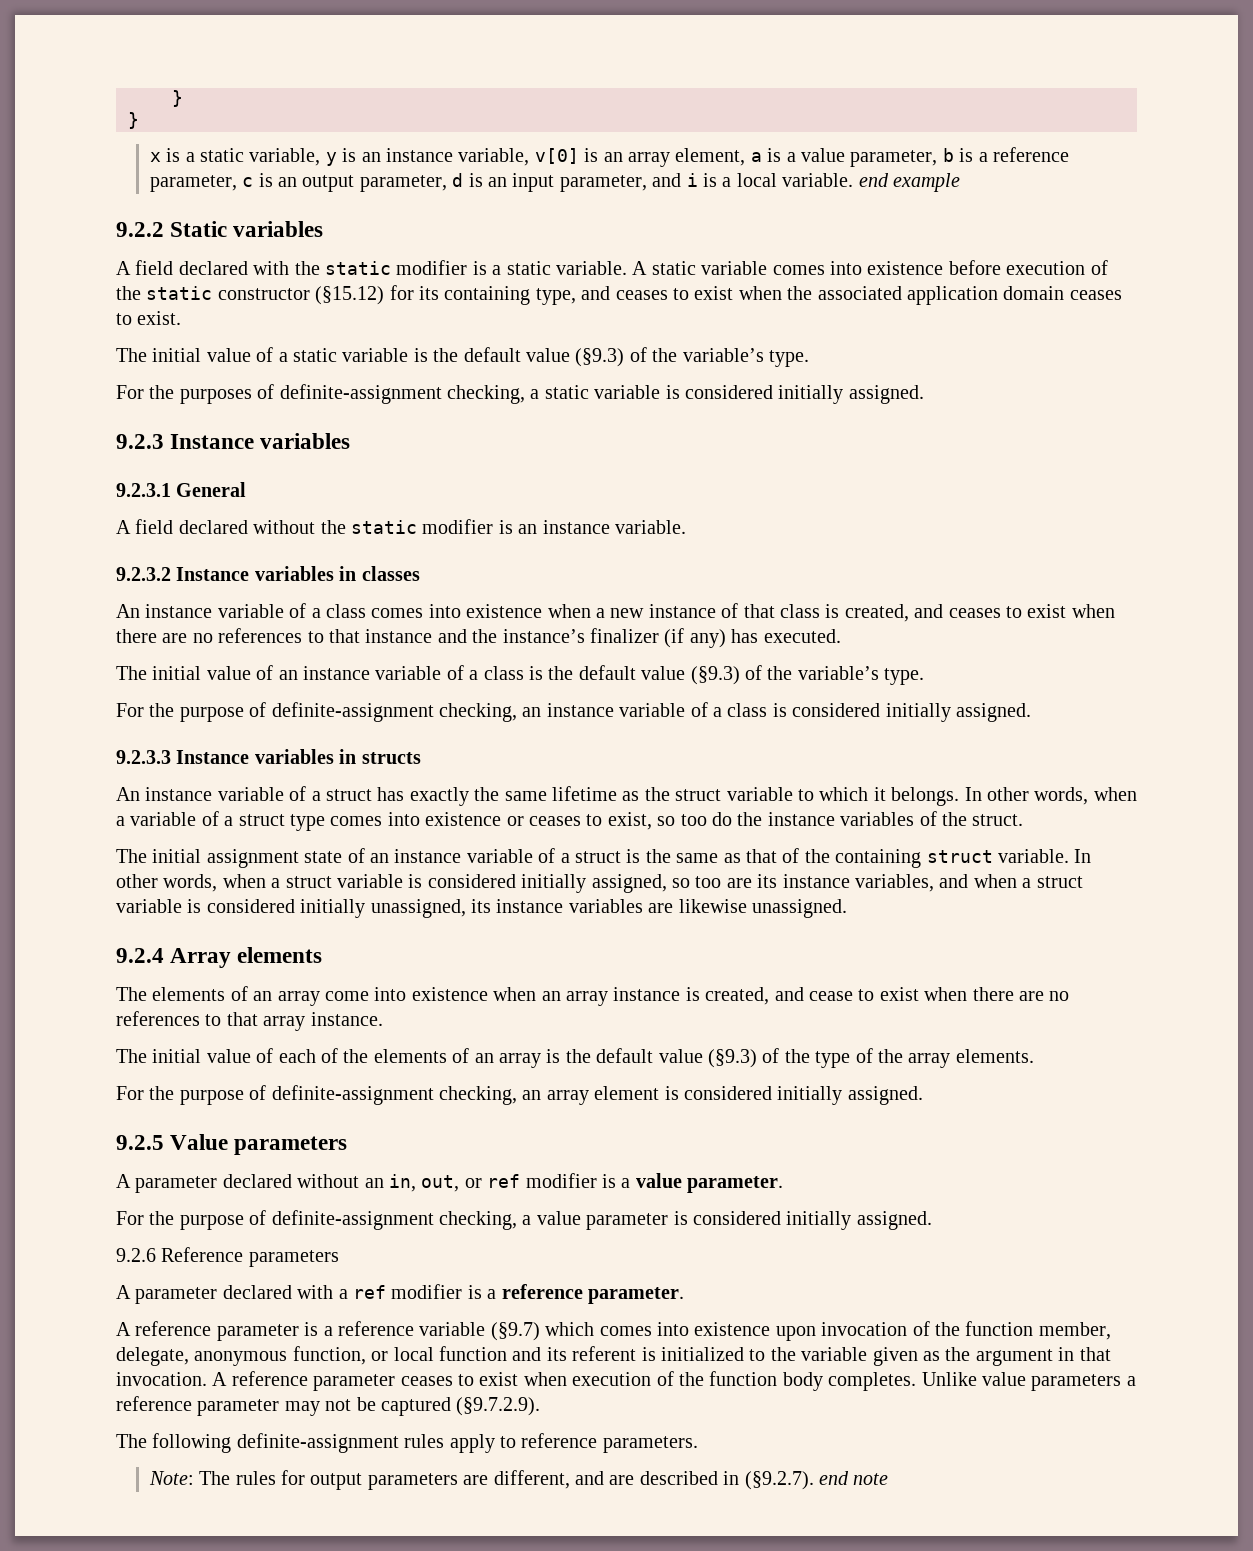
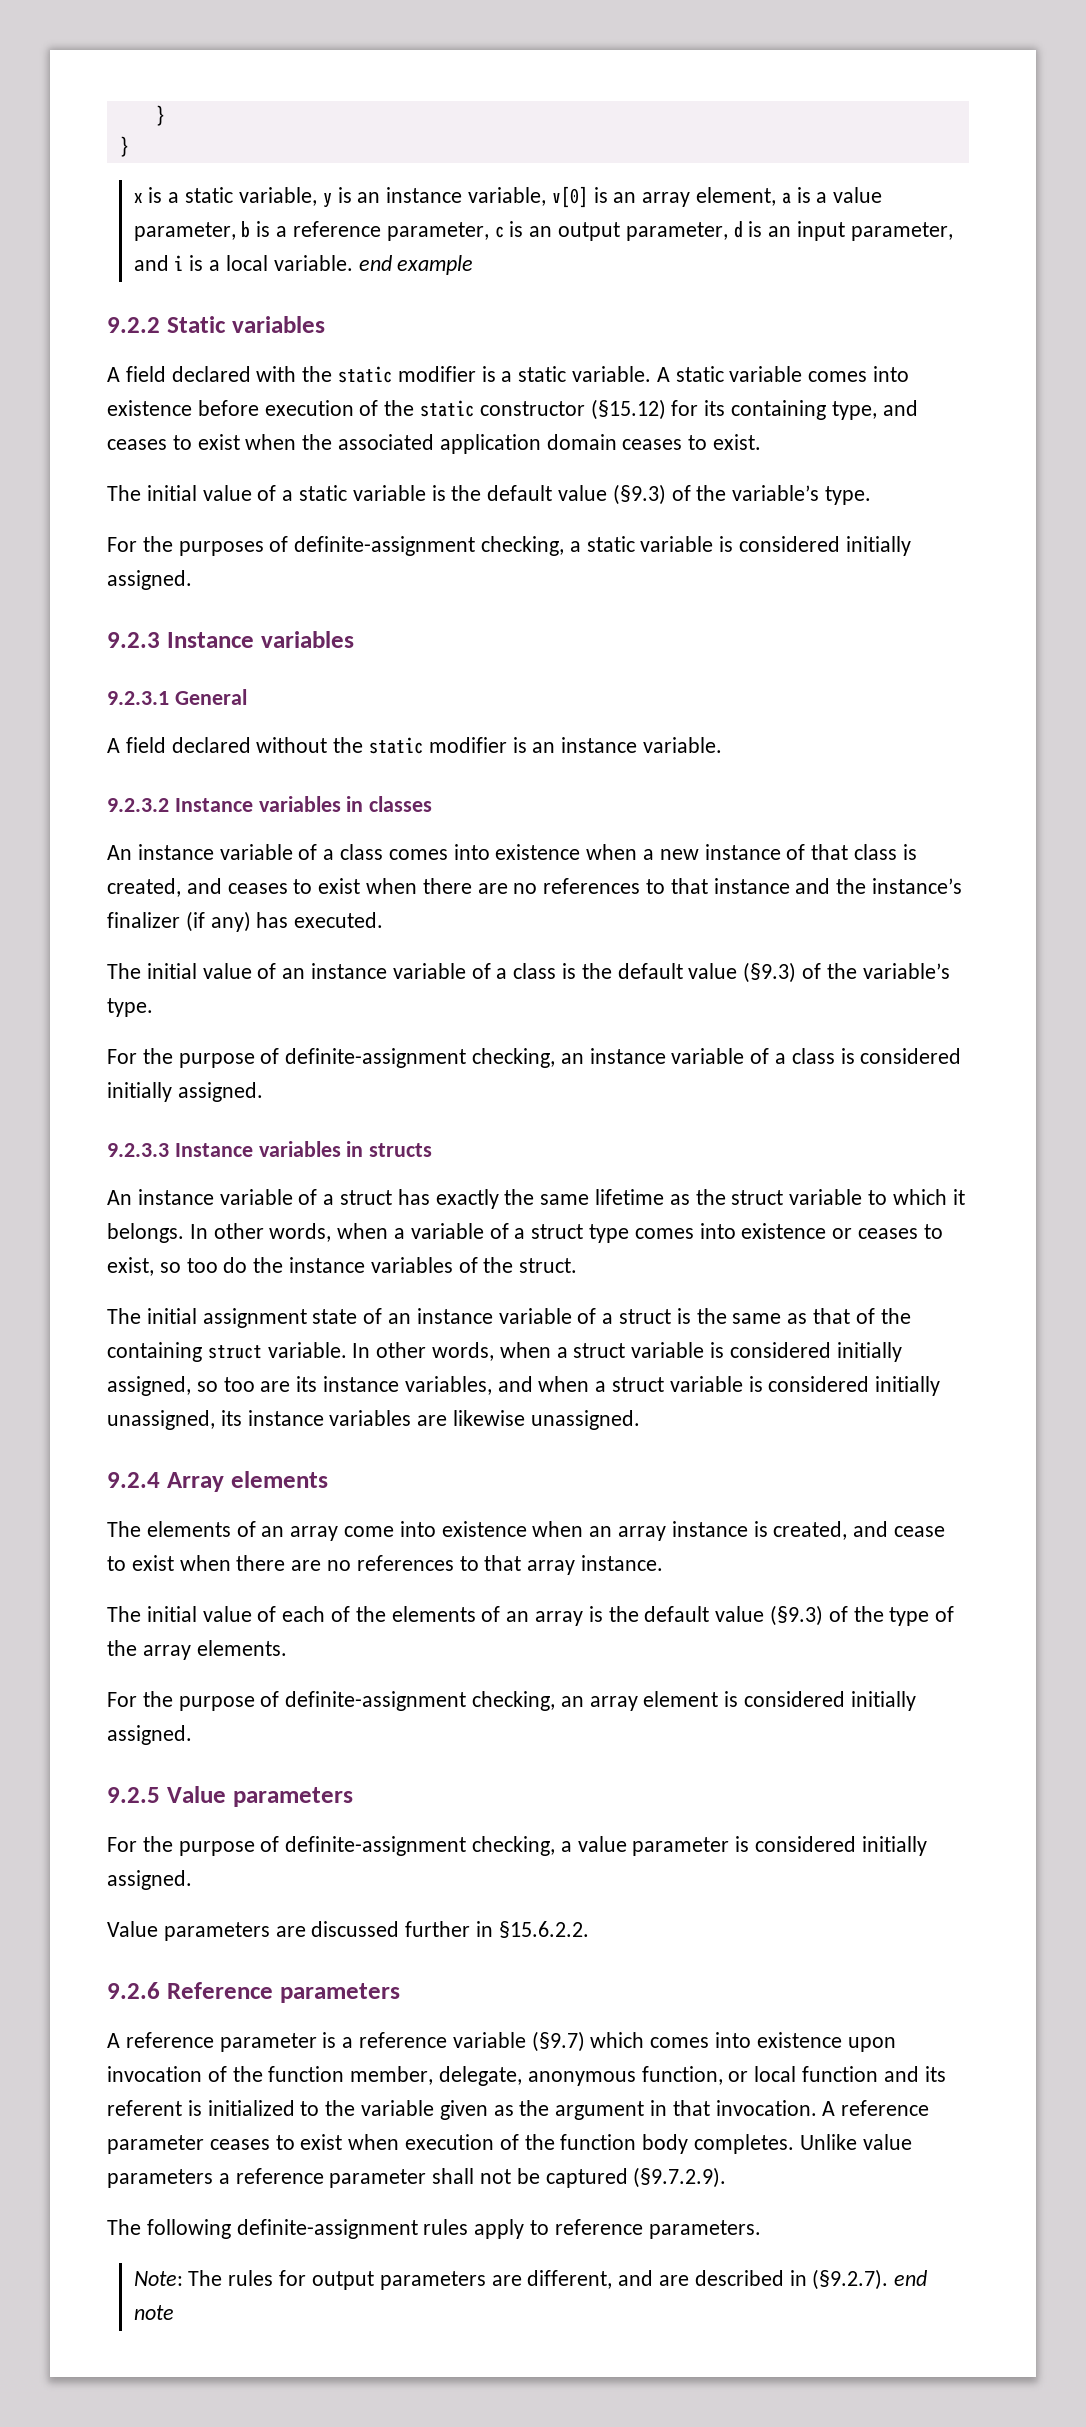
[116,1173,784,1193] // A parameter declared without an in, out, or ref modifier is a value parameter. -> (353, 1797) none
[116,1247,339,1267] [116,1284,684,1304] 9.2.6 Reference parameters // A parameter declared with a ref modifier is a reference parameter. -> [107,1921,589,1941] [107,1982,400,2003] Value parameters are discussed further in §15.6.2.2. // 9.2.6 Reference parameters
[284,1401,320,1416] may -> [432,2168,475,2184] shall

